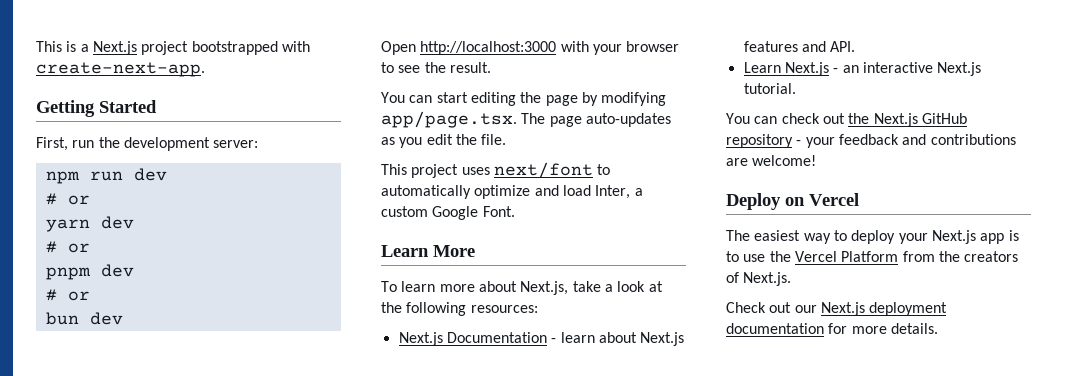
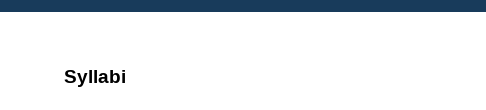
[36,41,310,55] [36,62,205,77] [36,100,157,117] [36,137,259,151] [45,168,167,184] [45,193,90,205] [45,216,134,232] [45,241,90,253] [45,264,134,280] [45,289,90,301] [45,312,123,325] [381,41,680,55] [381,62,491,73] [381,92,667,106] [381,111,671,128] [381,134,507,148] [381,162,611,179] [381,185,643,199] [381,206,515,220] [381,245,475,257] [381,281,663,295] [381,302,538,316] [398,332,685,346] [743,41,856,52] [743,62,982,76] [743,83,796,94] [726,113,967,127] [726,134,1016,148] [726,155,817,166] [726,193,859,210] [726,230,1019,244] [726,251,1019,262] [726,272,792,286] [726,302,948,316] [726,323,938,334] This is a Next.js project bootstrapped with create-next-app. // Getting Started // First, run the development server: // npm run dev // # or // yarn dev // # or // pnpm dev // # or // bun dev // Open http://localhost:3000 with your browser to see the result. // You can start editing the page by modifying app/page.tsx. The page auto-updates as you edit the file. // This project uses next/font to automatically optimize and load Inter, a custom Google Font. // Learn More // To learn more about Next.js, take a look at the following resources: // Next.js Documentation - learn about Next.js features and API. // Learn Next.js - an interactive Next.js tutorial. // You can check out the Next.js GitHub repository - your feedback and contributions are welcome! // Deploy on Vercel // The easiest way to deploy your Next.js app is to use the Vercel Platform from the creators of Next.js. // Check out our Next.js deployment documentation for more details. -> [64,70,126,87] Syllabi

